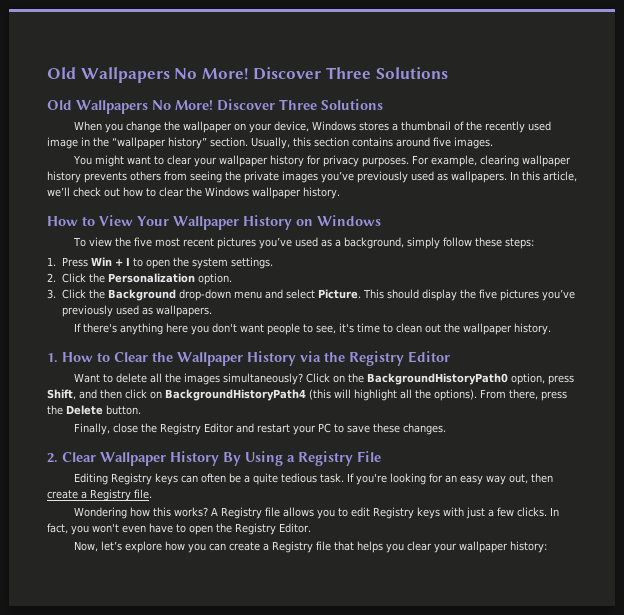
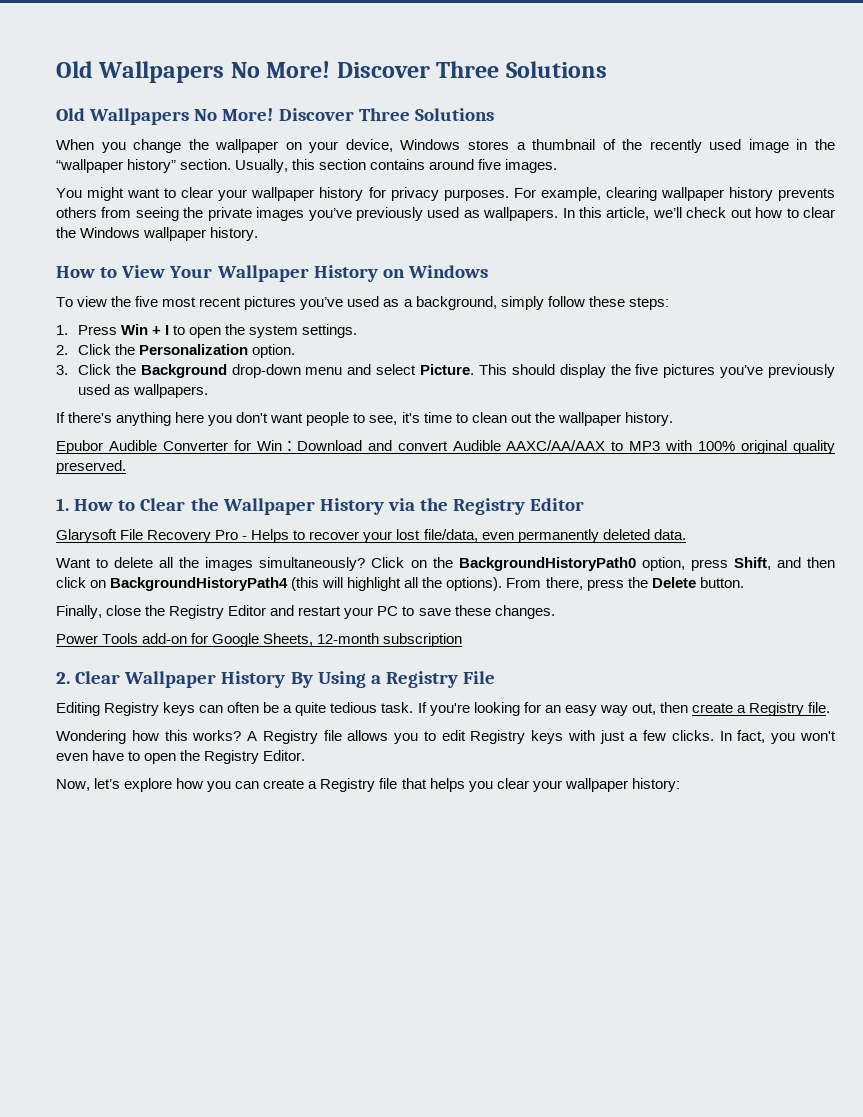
(552, 329) none -> [56,440,836,454] [56,460,126,474] // Epubor Audible Converter for Win：Download and convert Audible AAXC/AA/AAX to MP3 with 100% original quality preserved.
(450, 357) none -> [56,529,686,543] // Glarysoft File Recovery Pro - Helps to recover your lost file/data, even permanently deleted data.
(447, 429) none -> [56,633,463,647] // Power Tools add-on for Google Sheets, 12-month subscription

